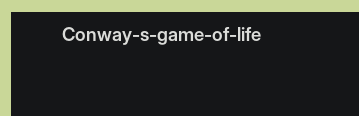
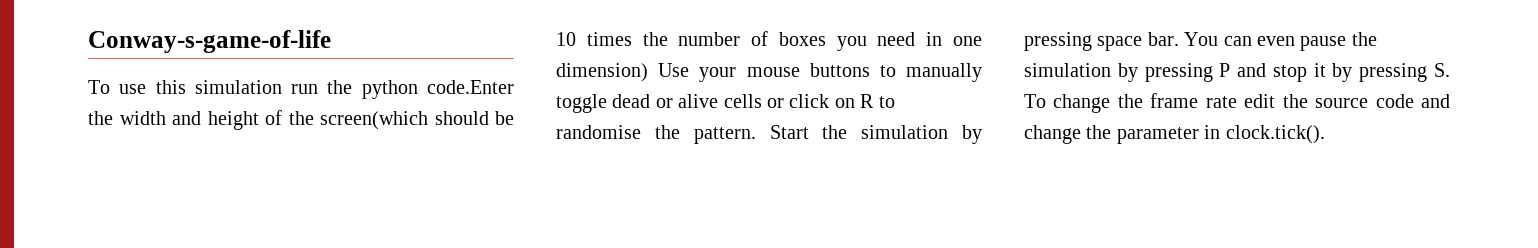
(261, 36) none -> [88,80,514,99] [88,110,514,130] [556,31,982,51] [556,63,983,82] [556,94,895,113] [556,125,982,144] [1024,32,1377,51] [1024,63,1450,82] [1024,93,1450,113] [1024,125,1325,144] // To use this simulation run the python code.Enter the width and height of the screen(which should be 10 times the number of boxes you need in one dimension) Use your mouse buttons to manually toggle dead or alive cells or click on R to randomise the pattern. Start the simulation by pressing space bar. You can even pause the simulation by pressing P and stop it by pressing S. To change the frame rate edit the source code and change the parameter in clock.tick().

